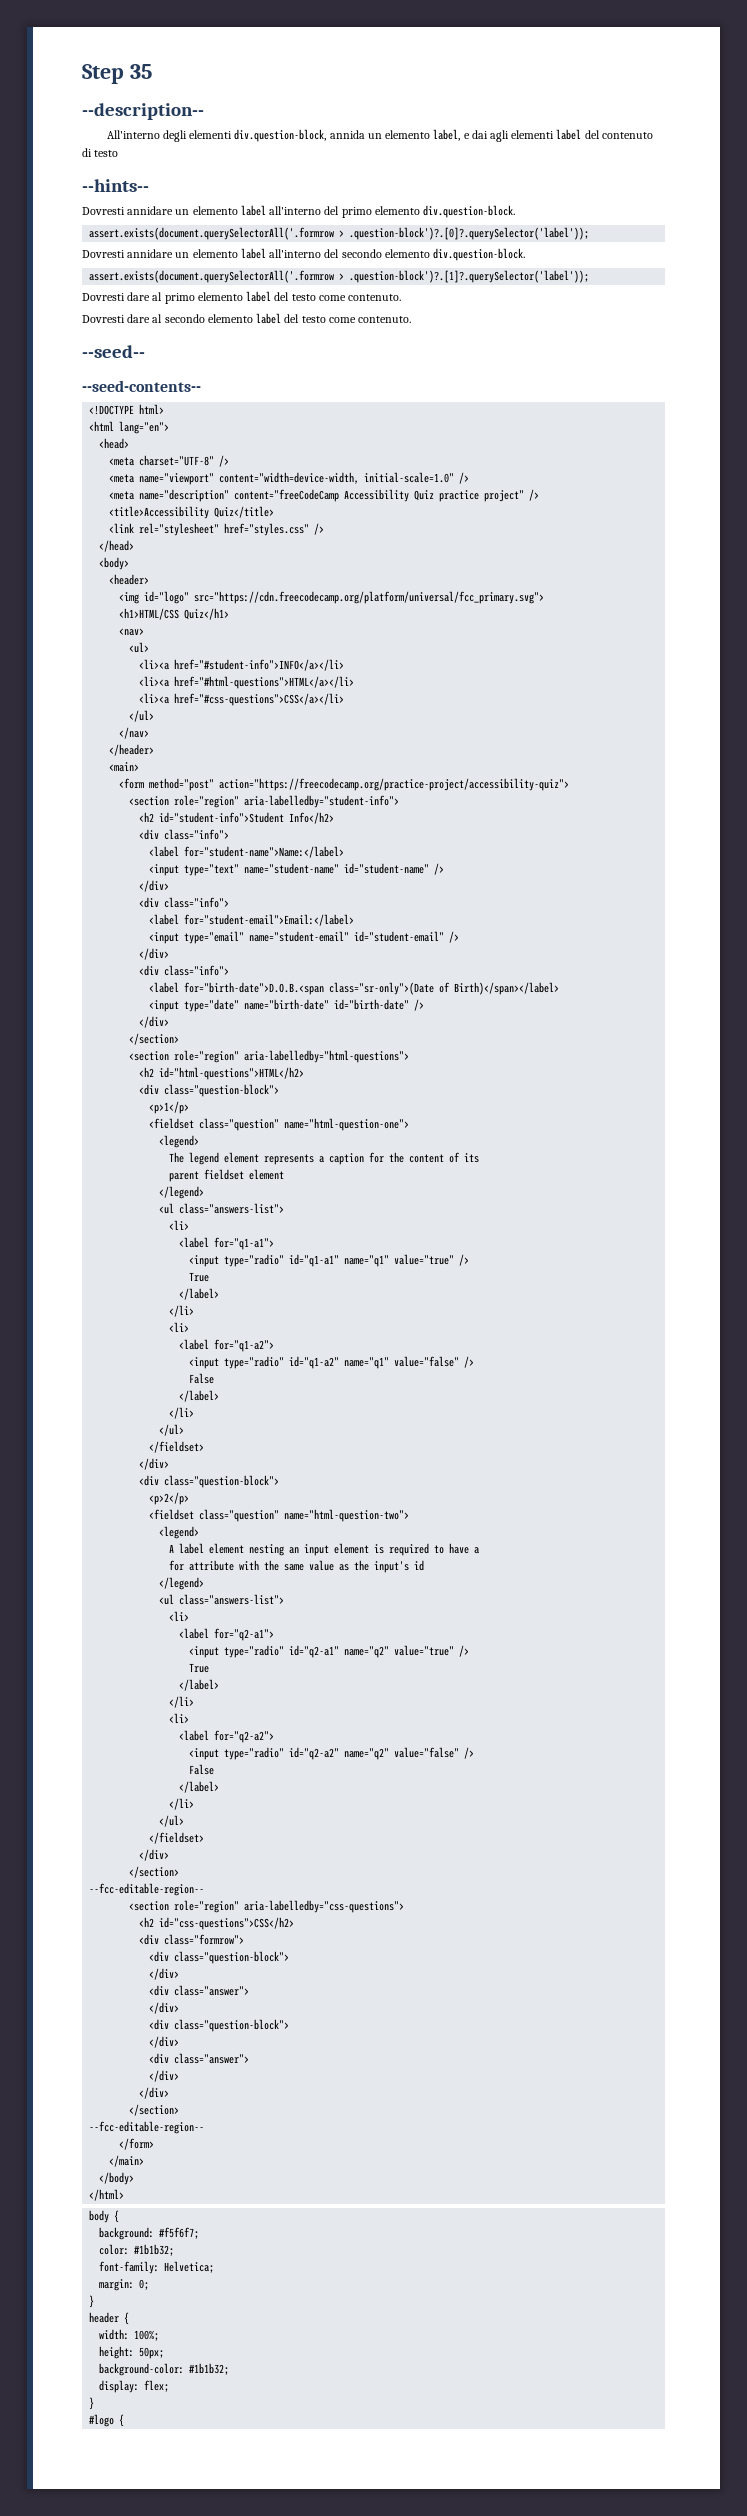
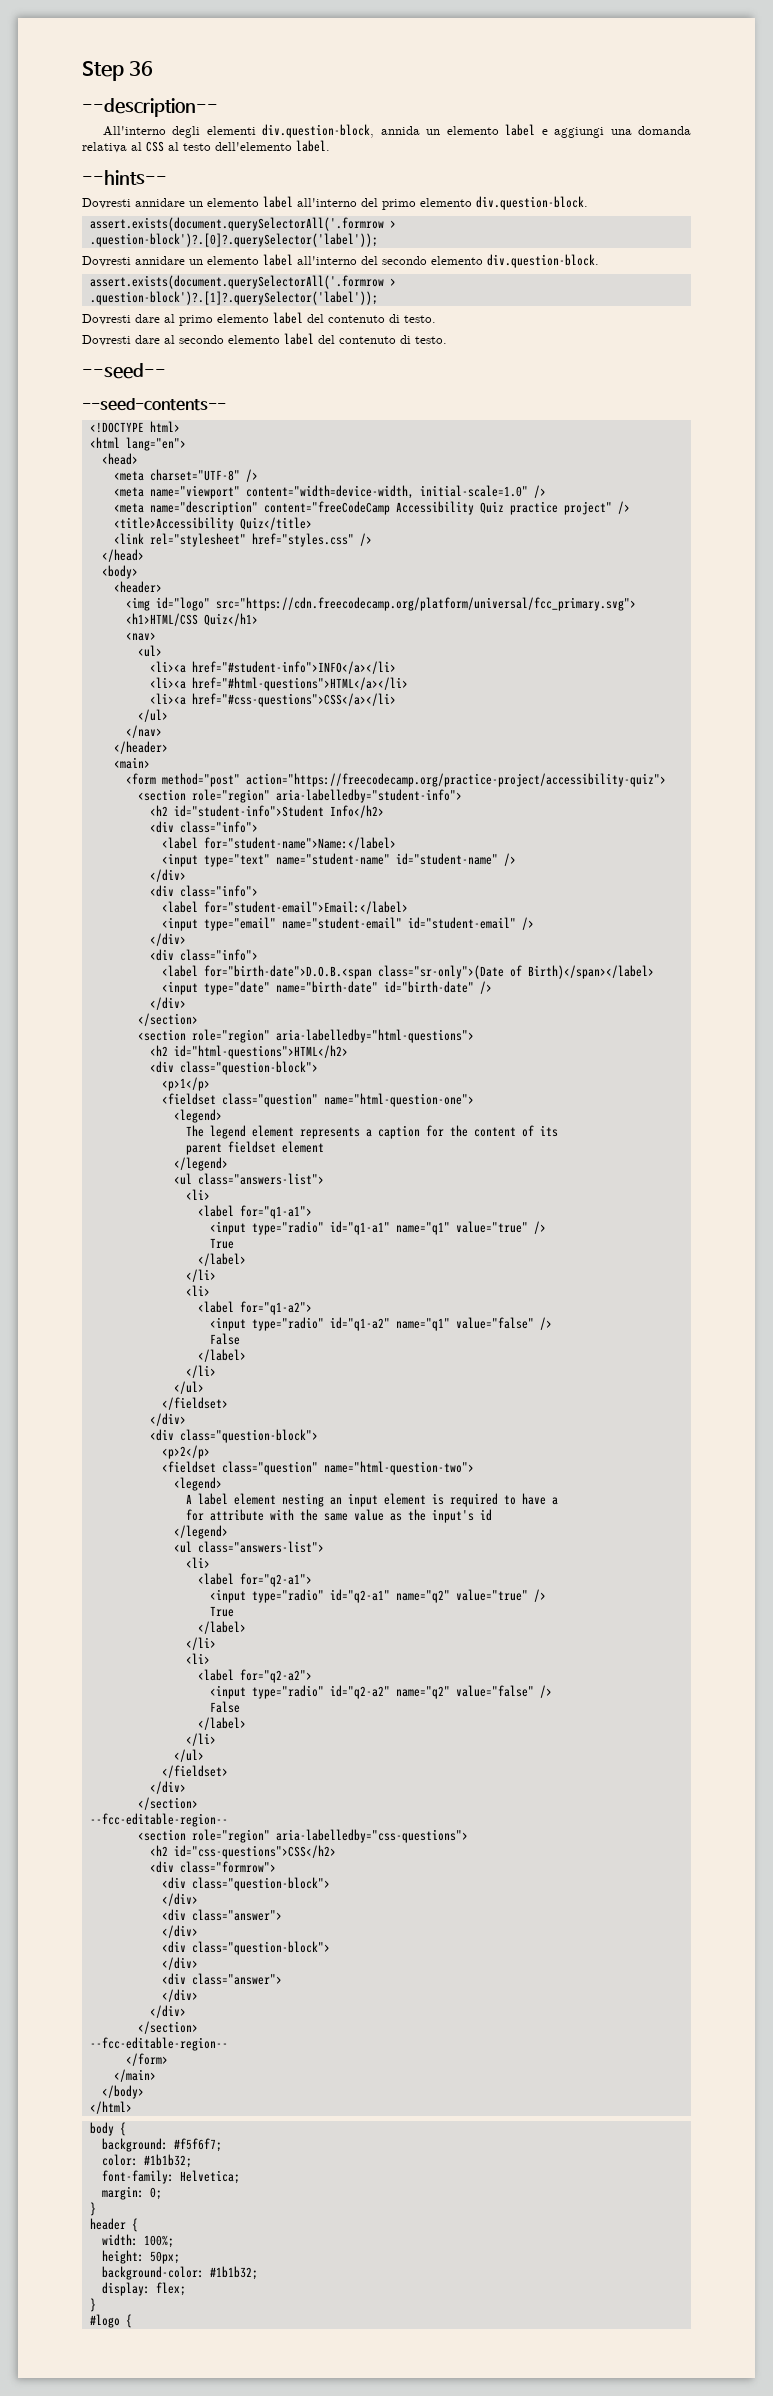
[129,64,152,79] 35 -> [129,61,154,76] 36
[433,129,653,142] [82,148,119,157] label, e dai agli elementi label del contenuto di testo -> [505,124,691,138] [82,140,330,153] label e aggiungi una domanda relativa al CSS al testo dell'elemento label.
[291,294,402,301] testo come contenuto. -> [328,314,436,323] contenuto di testo.
[301,316,412,323] testo come contenuto. -> [339,335,447,344] contenuto di testo.

